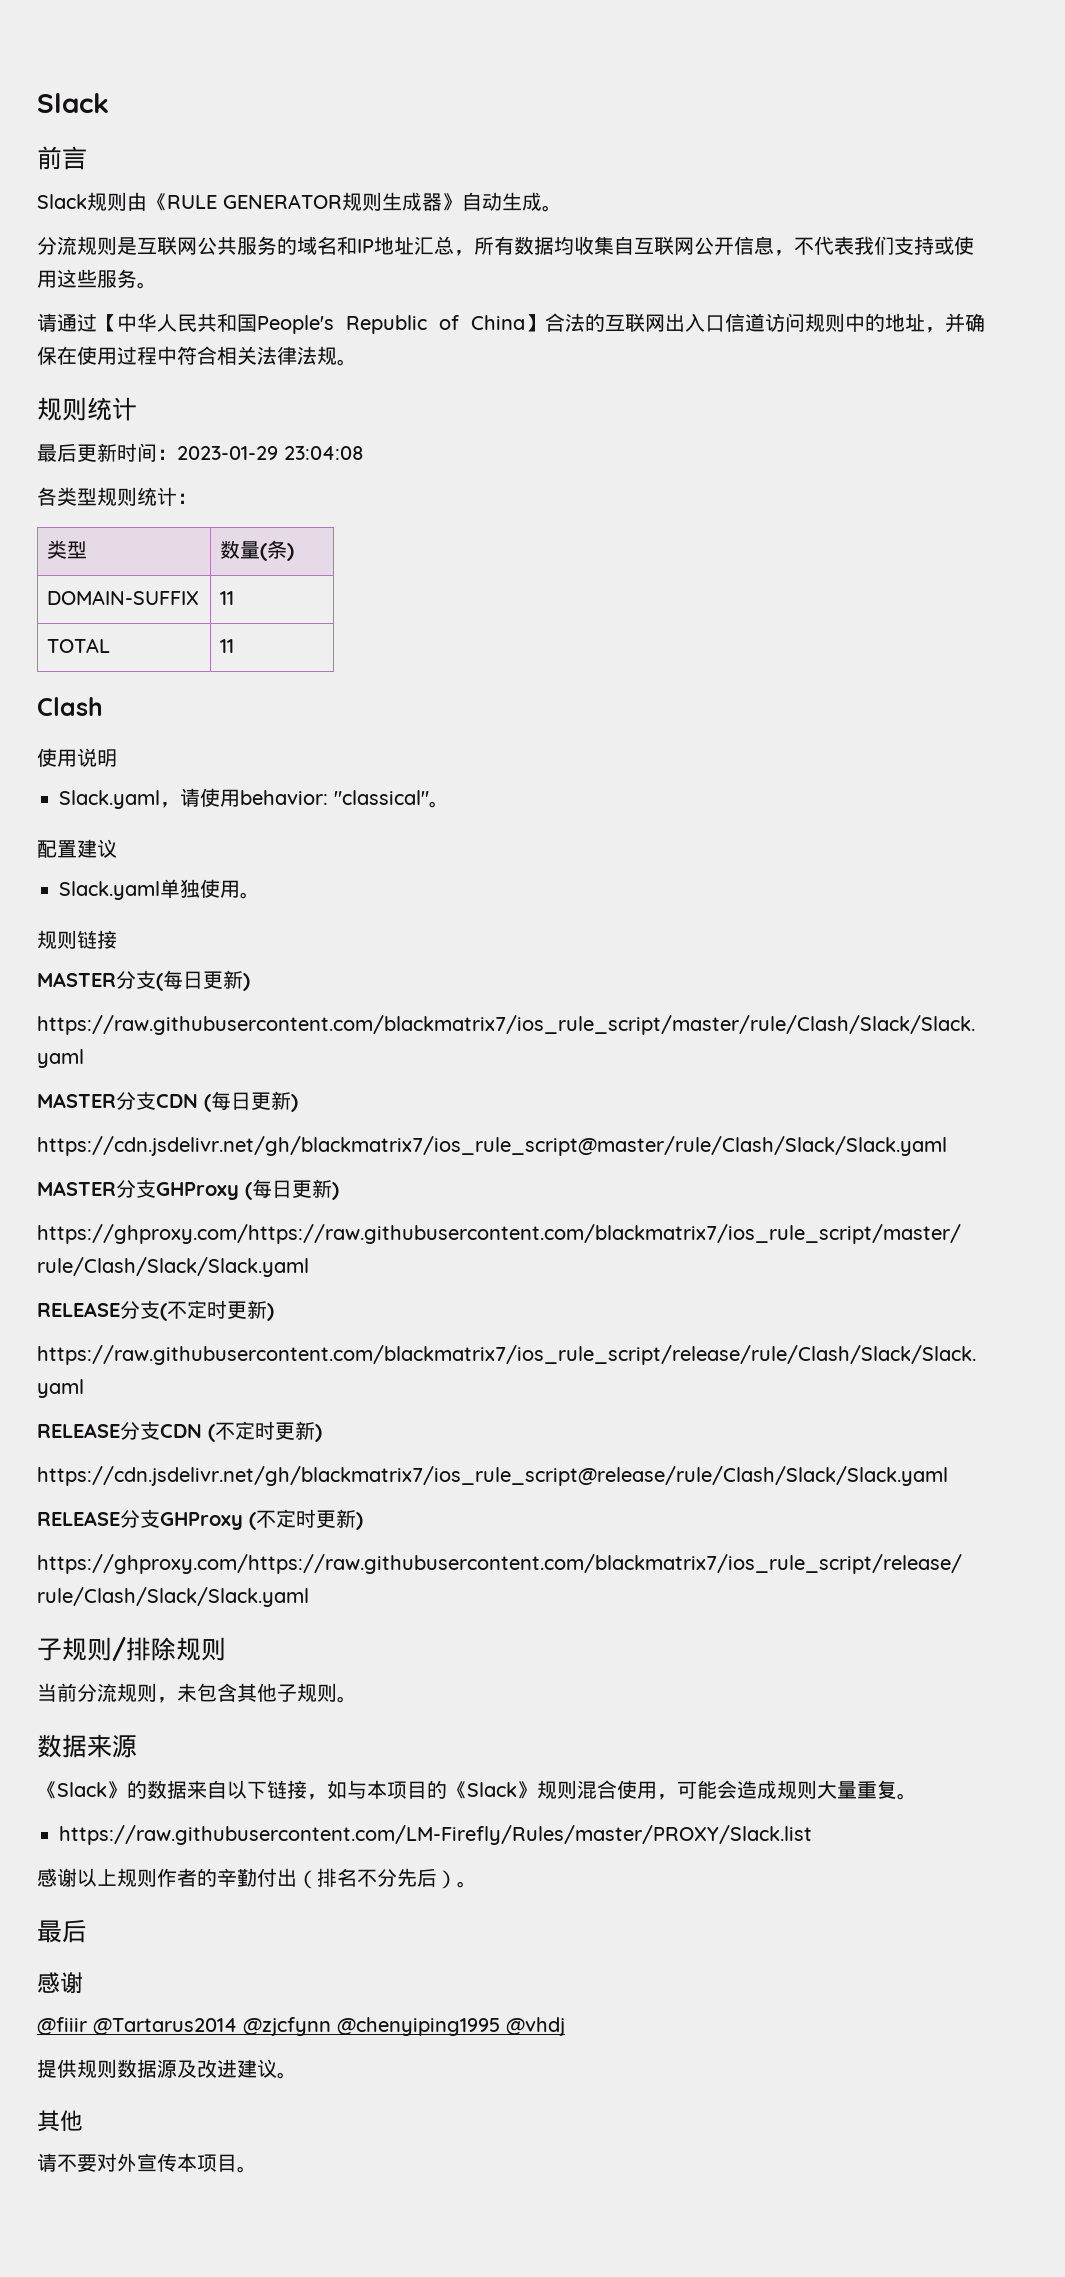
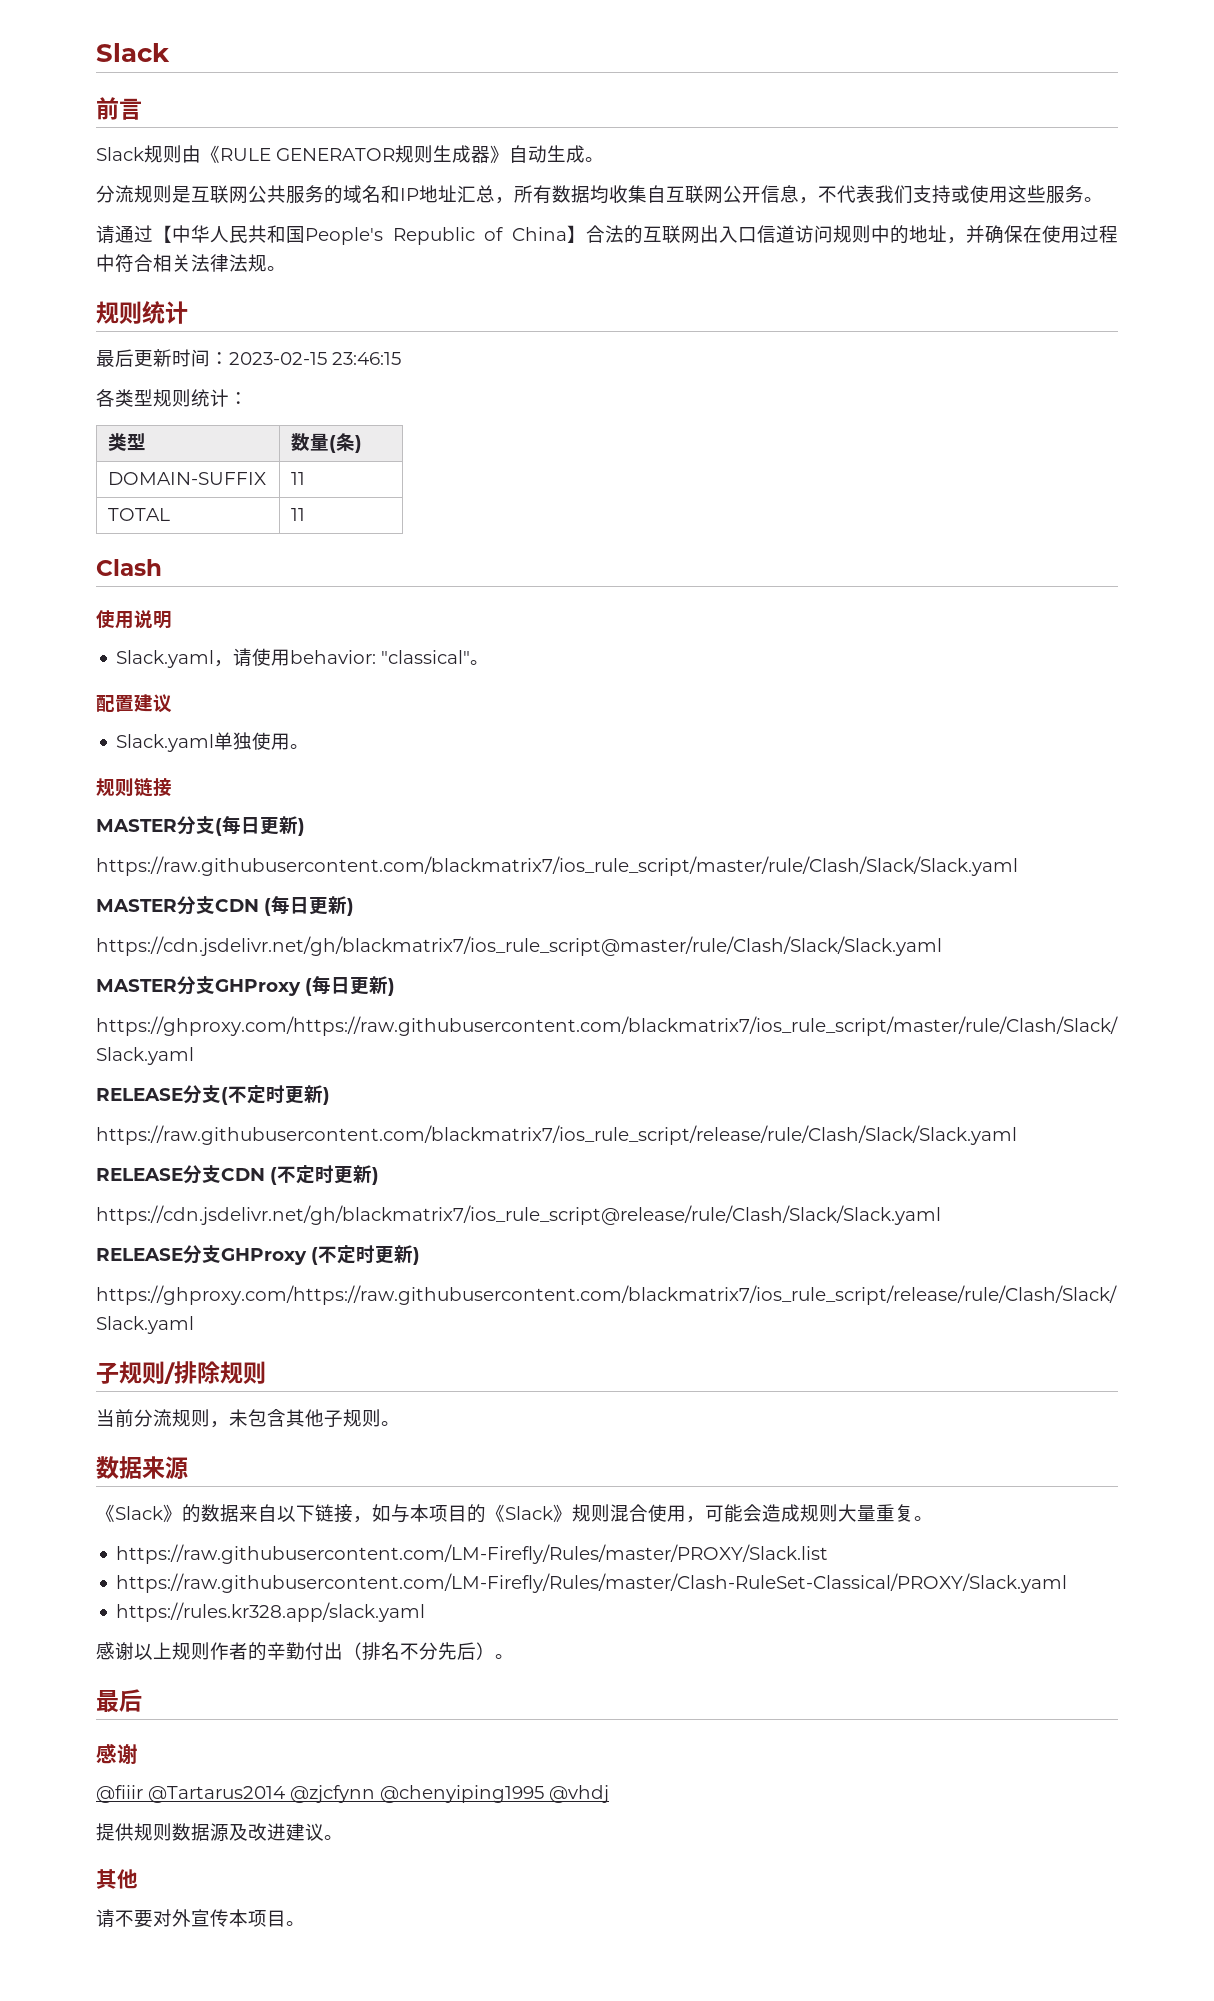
[177,446,364,460] 2023-01-29 23:04:08 -> [229,352,401,365] 2023-02-15 23:46:15
(812, 1835) none -> [116,1573,1068,1593] [116,1602,426,1622] // https://raw.githubusercontent.com/LM-Firefly/Rules/master/Clash-RuleSet-Classical/PROXY/Slack.yaml // https://rules.kr328.app/slack.yaml

